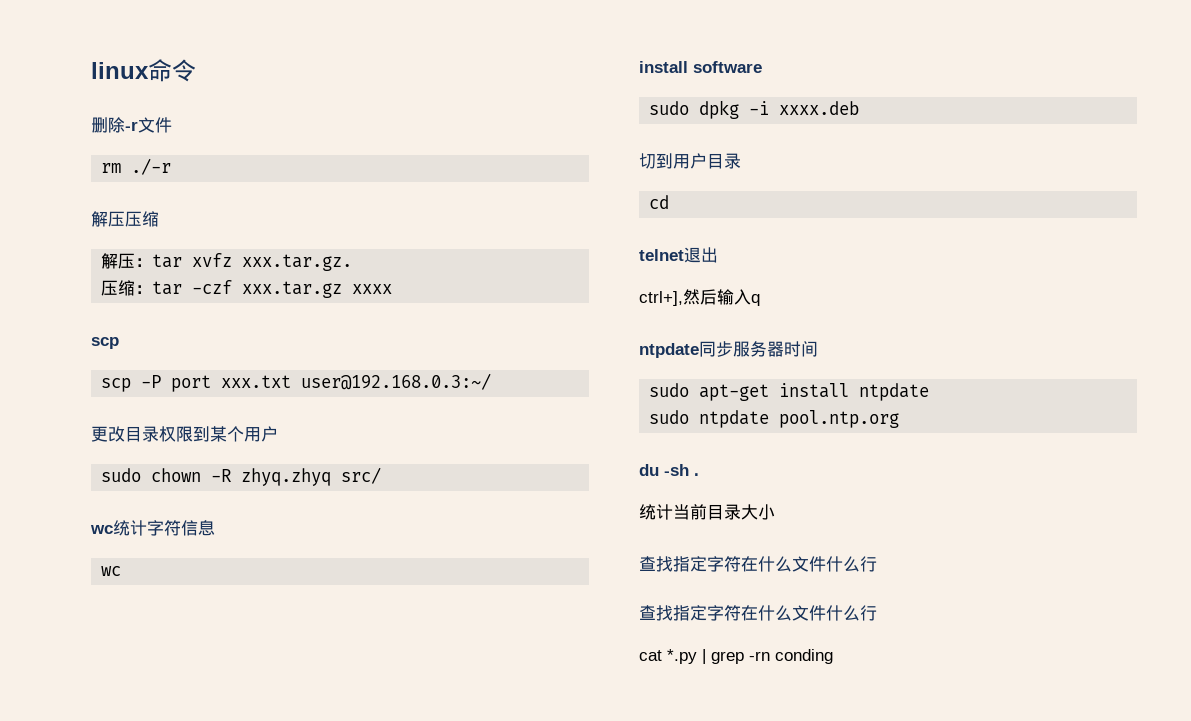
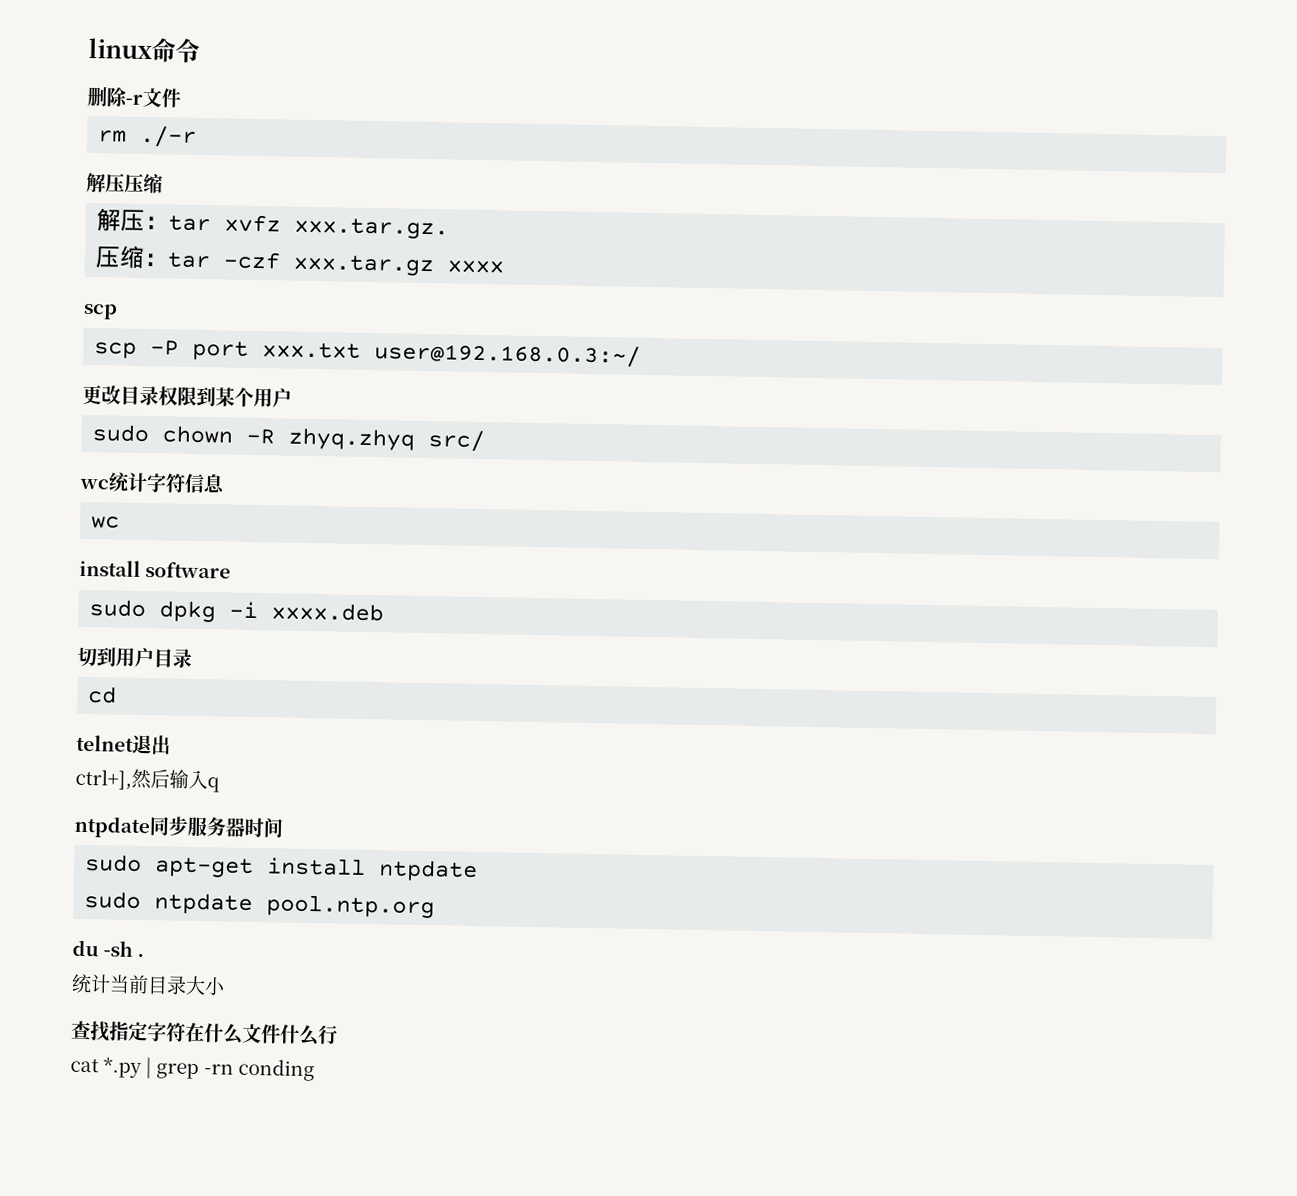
[639,605,877,621] // 查找指定字符在什么文件什么行 -> (338, 1035) none

